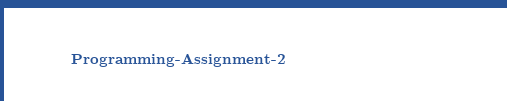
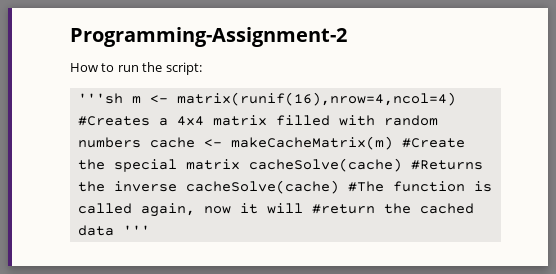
(286, 60) none -> [70,62,202,75] [77,92,456,106] [77,115,438,126] [77,136,465,150] [77,158,483,172] [77,180,492,194] [77,203,474,217] [77,225,150,236] // How to run the script: // '''sh m <- matrix(runif(16),nrow=4,ncol=4) #Creates a 4x4 matrix filled with random numbers cache <- makeCacheMatrix(m) #Create the special matrix cacheSolve(cache) #Returns the inverse cacheSolve(cache) #The function is called again, now it will #return the cached data '''

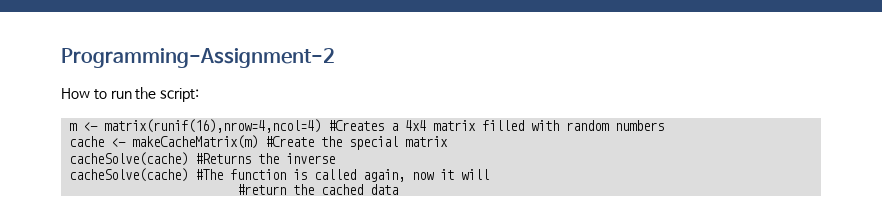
[77,93,123,104] '''sh -> (200, 95) none
(141, 142) none -> (665, 125) //
(240, 164) none -> (449, 141) //
(177, 186) none -> (336, 158) //
(303, 208) none -> (490, 174) //
[122,225,150,235] ''' -> (399, 189) none

